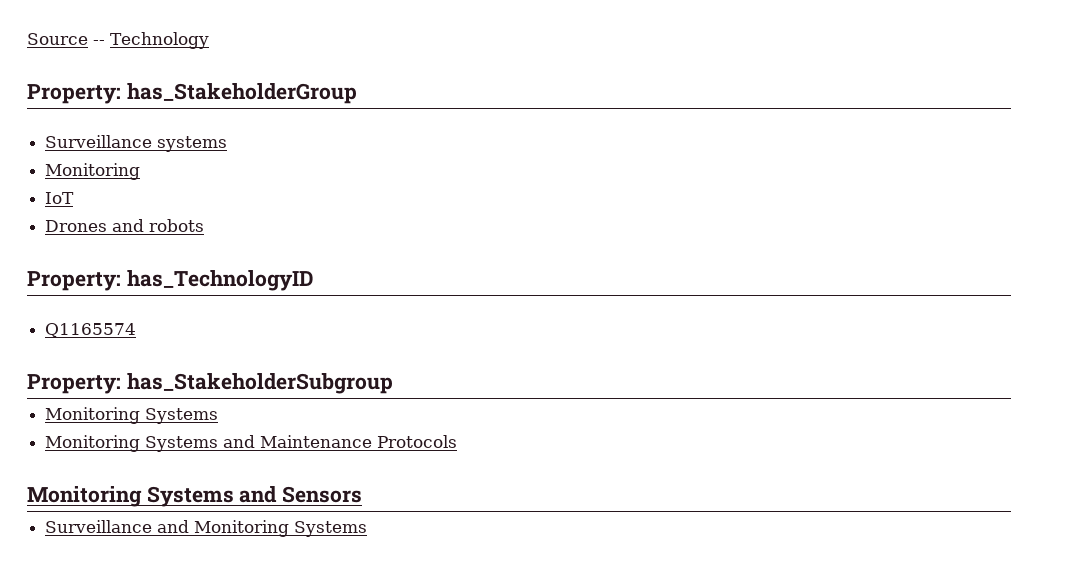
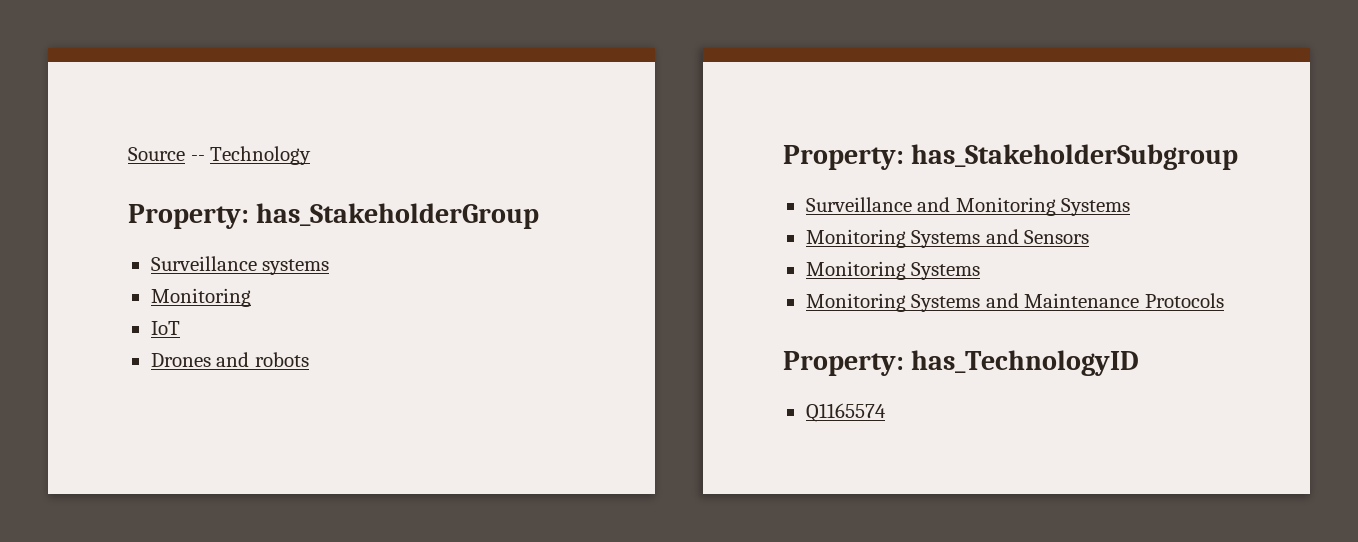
[126,270,313,291] [45,323,137,338] [27,373,393,394] has_TechnologyID // Q1165574 // Property: has_StakeholderSubgroup -> [911,144,1239,170] [805,197,1131,216] [805,229,1090,248] has_StakeholderSubgroup // Surveillance and Monitoring Systems // Monitoring Systems and Sensors
[27,486,363,507] [45,520,368,537] Monitoring Systems and Sensors // Surveillance and Monitoring Systems -> [783,350,1140,376] [805,403,886,422] Property: has_TechnologyID // Q1165574

